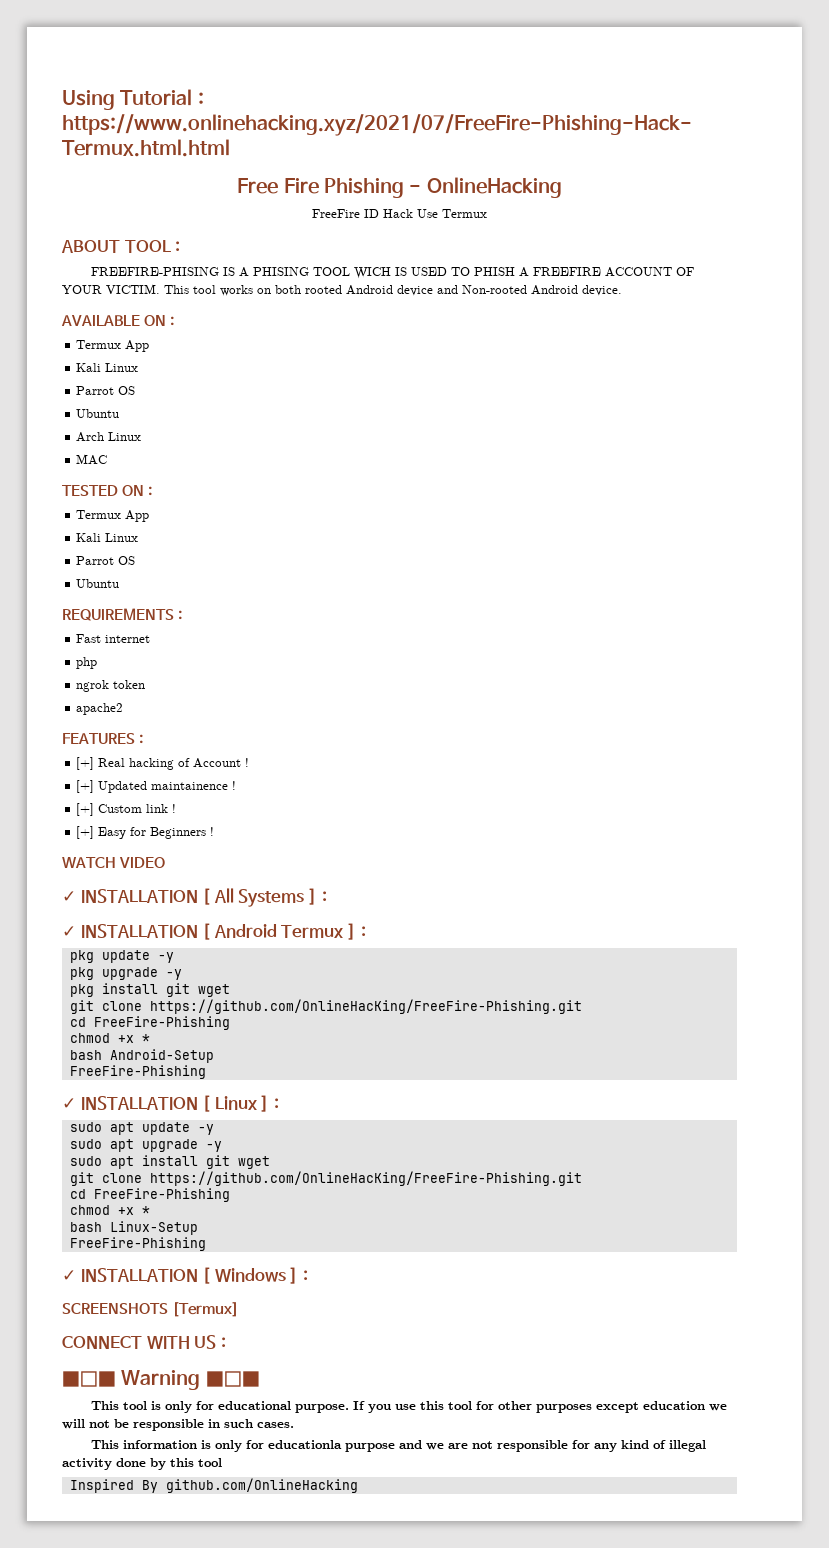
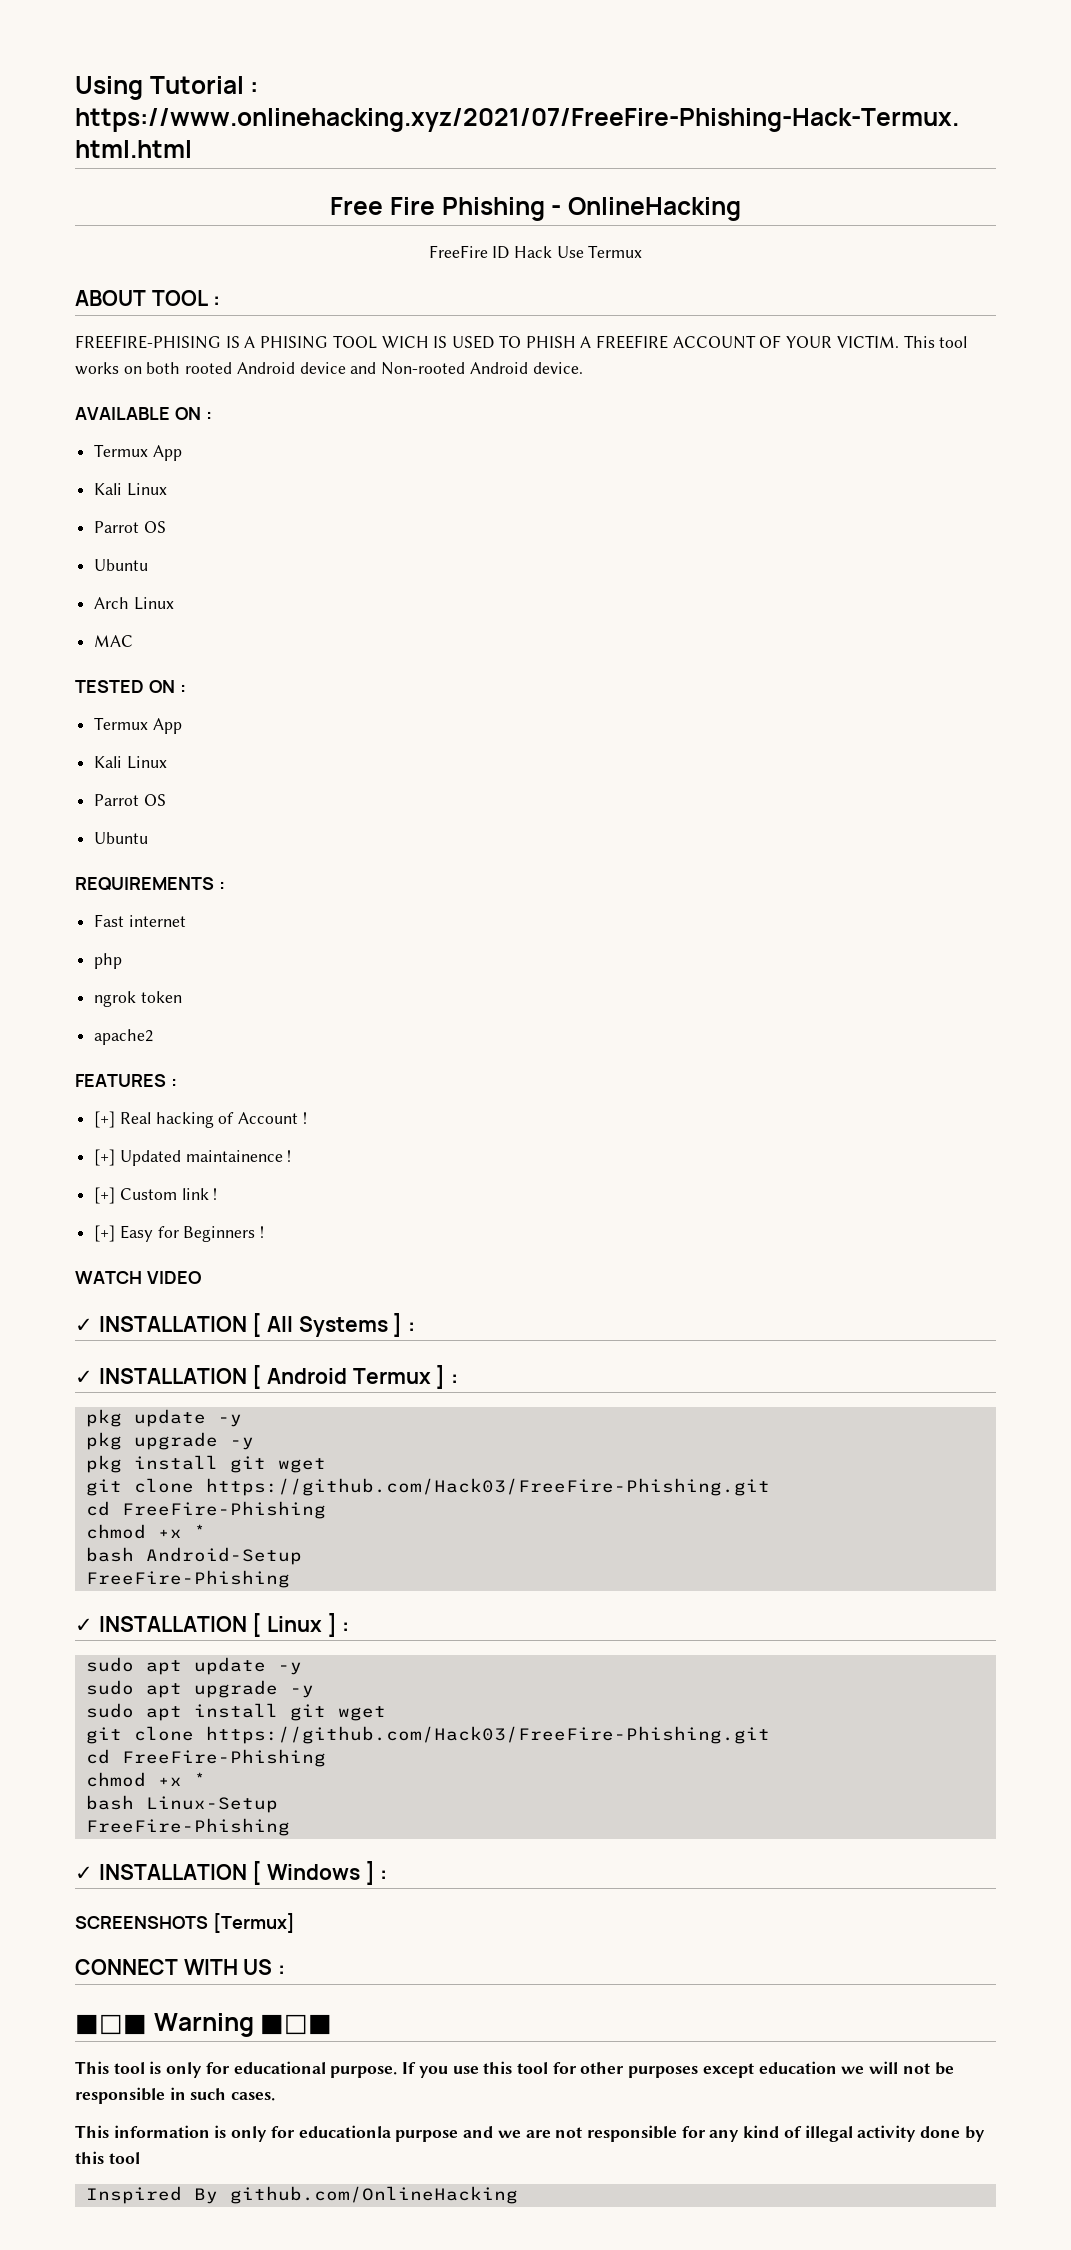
[149,999,582,1014] https://github.com/OnlineHacKing/FreeFire-Phishing.git -> [205,1478,770,1496] https://github.com/Hack03/FreeFire-Phishing.git
[149,1171,582,1186] https://github.com/OnlineHacKing/FreeFire-Phishing.git -> [205,1726,770,1744] https://github.com/Hack03/FreeFire-Phishing.git

